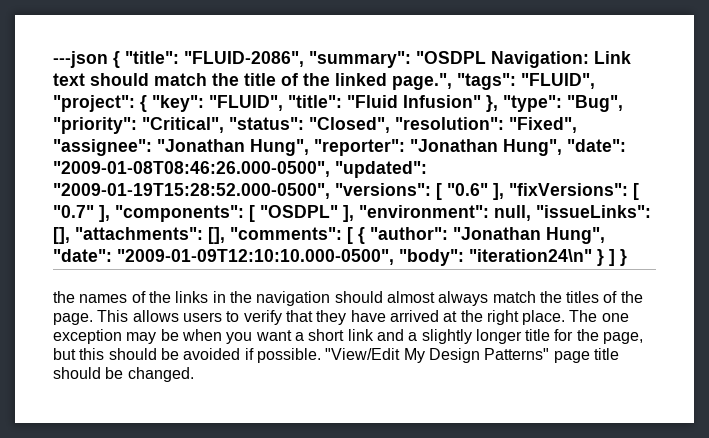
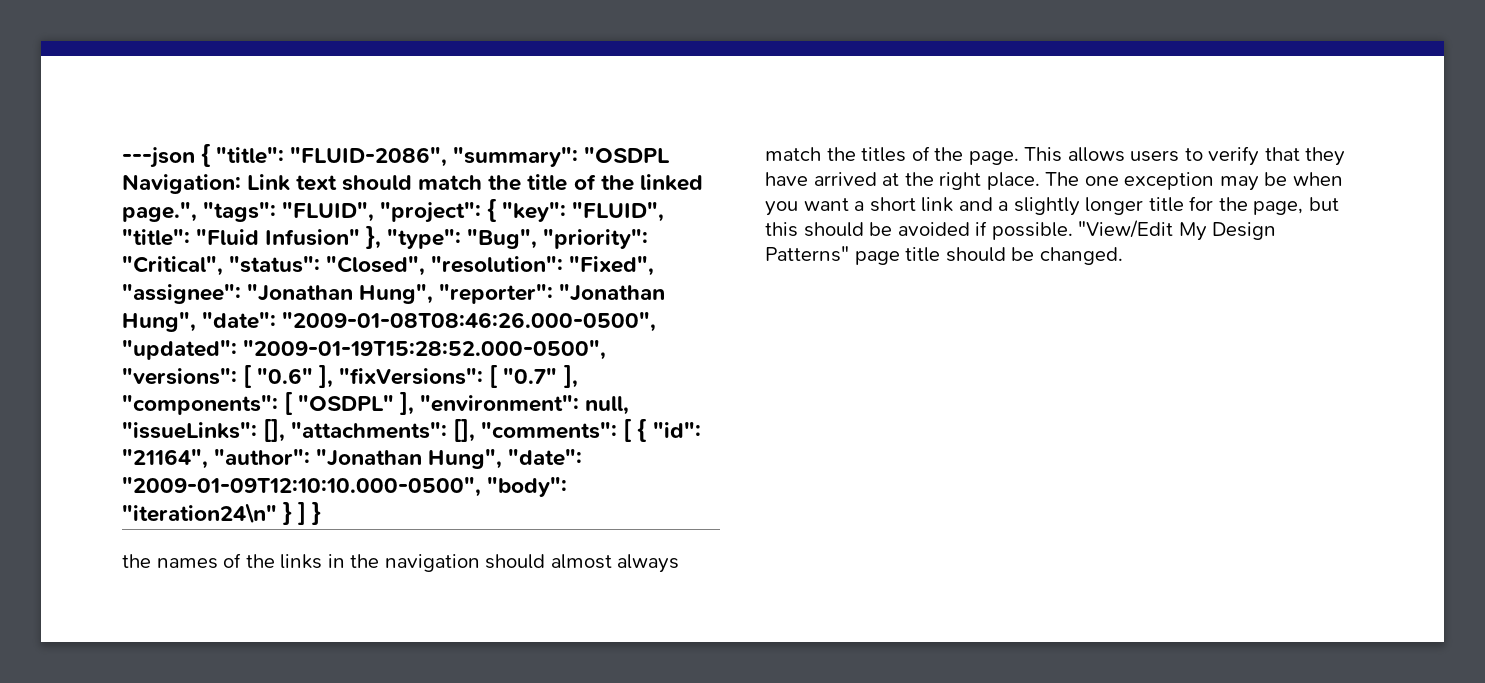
(365, 235) none -> [652,422,701,438] [122,449,208,469] "id": "21164",

